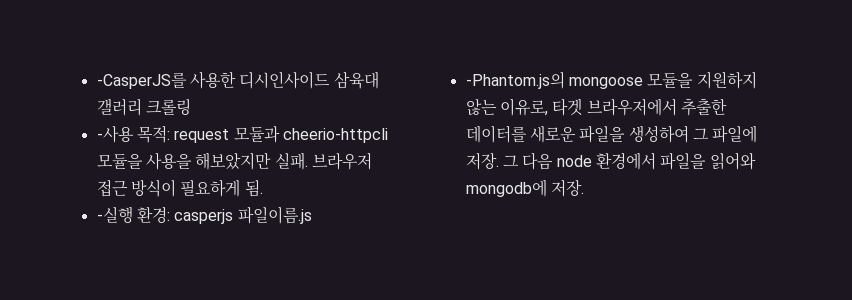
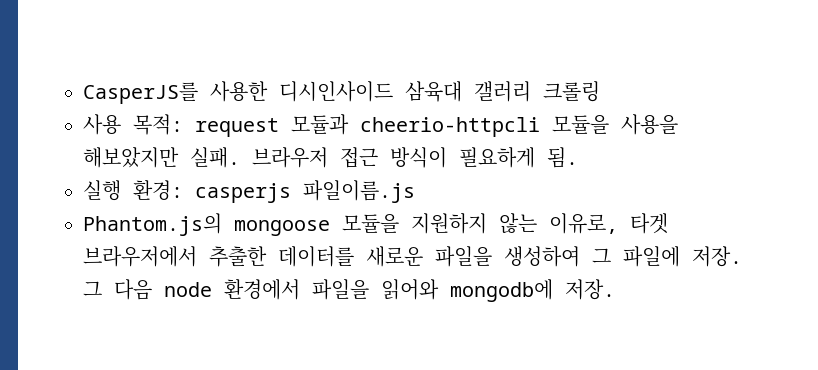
[96,73,187,89] -CasperJS를 -> [83,82,198,104] CasperJS를
[96,125,134,143] -사용 -> [83,114,121,135] 사용
[96,206,133,223] -실행 -> [83,180,121,201] 실행
[465,71,565,89] -Phantom.js의 -> [83,213,222,236] Phantom.js의

